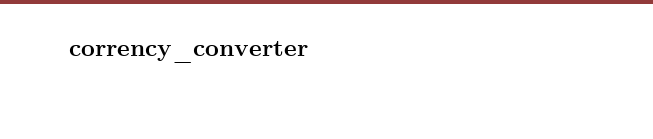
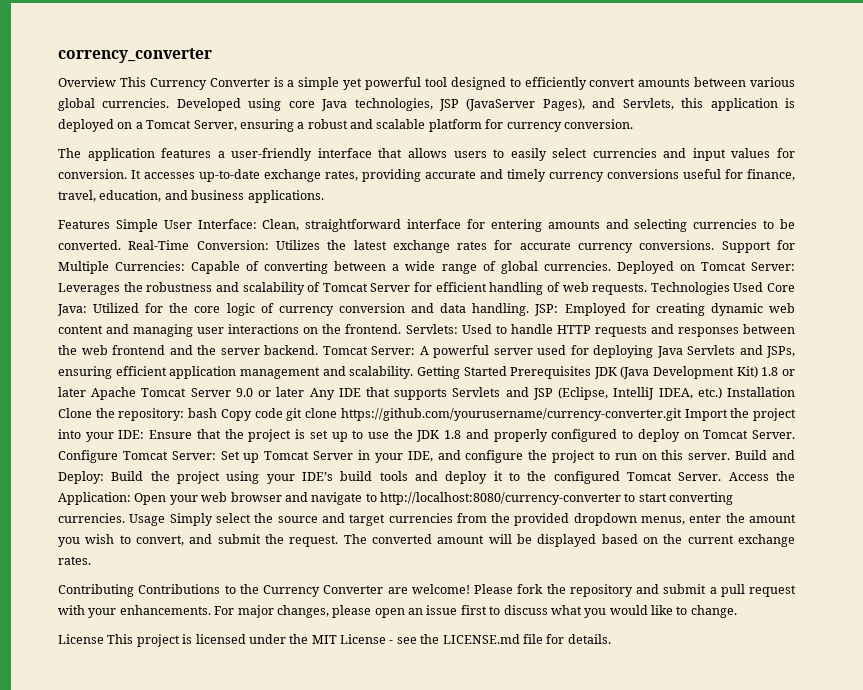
(308, 52) none -> [58,77,795,90] [58,98,796,111] [58,119,633,132] [58,148,795,161] [58,169,795,182] [58,190,324,203] [58,219,796,232] [58,240,795,253] [58,261,796,274] [58,282,795,295] [57,303,796,316] [58,324,795,337] [58,345,795,358] [58,366,795,379] [58,387,795,400] [58,408,796,421] [58,429,796,442] [58,450,796,463] [58,471,795,484] [58,492,734,505] [58,513,796,526] [58,534,796,547] [58,556,91,565] [58,584,796,597] [58,605,737,618] [58,634,611,647] // Overview This Currency Converter is a simple yet powerful tool designed to efficiently convert amounts between various global currencies. Developed using core Java technologies, JSP (JavaServer Pages), and Servlets, this application is deployed on a Tomcat Server, ensuring a robust and scalable platform for currency conversion. // The application features a user-friendly interface that allows users to easily select currencies and input values for conversion. It accesses up-to-date exchange rates, providing accurate and timely currency conversions useful for finance, travel, education, and business applications. // Features Simple User Interface: Clean, straightforward interface for entering amounts and selecting currencies to be converted. Real-Time Conversion: Utilizes the latest exchange rates for accurate currency conversions. Support for Multiple Currencies: Capable of converting between a wide range of global currencies. Deployed on Tomcat Server: Leverages the robustness and scalability of Tomcat Server for efficient handling of web requests. Technologies Used Core Java: Utilized for the core logic of currency conversion and data handling. JSP: Employed for creating dynamic web content and managing user interactions on the frontend. Servlets: Used to handle HTTP requests and responses between the web frontend and the server backend. Tomcat Server: A powerful server used for deploying Java Servlets and JSPs, ensuring efficient application management and scalability. Getting Started Prerequisites JDK (Java Development Kit) 1.8 or later Apache Tomcat Server 9.0 or later Any IDE that supports Servlets and JSP (Eclipse, IntelliJ IDEA, etc.) Installation Clone the repository: bash Copy code git clone https://github.com/yourusername/currency-converter.git Import the project into your IDE: Ensure that the project is set up to use the JDK 1.8 and properly configured to deploy on Tomcat Server. Configure Tomcat Server: Set up Tomcat Server in your IDE, and configure the project to run on this server. Build and Deploy: Build the project using your IDE’s build tools and deploy it to the configured Tomcat Server. Access the Application: Open your web browser and navigate to http://localhost:8080/currency-converter to start converting currencies. Usage Simply select the source and target currencies from the provided dropdown menus, enter the amount you wish to convert, and submit the request. The converted amount will be displayed based on the current exchange rates. // Contributing Contributions to the Currency Converter are welcome! Please fork the repository and submit a pull request with your enhancements. For major changes, please open an issue first to discuss what you would like to change. // License This project is licensed under the MIT License - see the LICENSE.md file for details.

